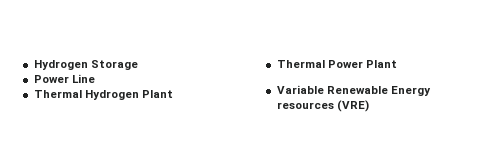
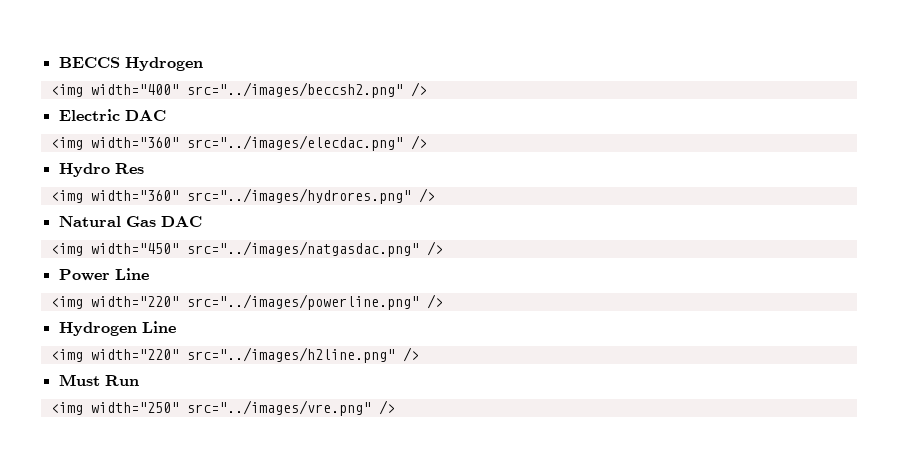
[33,60,138,70] [33,74,95,83] [33,90,173,100] [276,60,397,68] [276,85,431,96] [276,100,369,112] Hydrogen Storage // Power Line // Thermal Hydrogen Plant // Thermal Power Plant // Variable Renewable Energy resources (VRE) -> [58,57,203,71] [50,82,427,98] [58,109,166,121] [50,135,427,151] [58,163,144,177] [50,188,435,204] [58,216,202,227] [50,241,443,257] [58,268,149,281] [50,294,443,310] [58,321,176,336] [50,347,419,363] [58,374,139,386] [50,400,395,416] BECCS Hydrogen // <img width="400" src="../images/beccsh2.png" /> // Electric DAC // <img width="360" src="../images/elecdac.png" /> // Hydro Res // <img width="360" src="../images/hydrores.png" /> // Natural Gas DAC // <img width="450" src="../images/natgasdac.png" /> // Power Line // <img width="220" src="../images/powerline.png" /> // Hydrogen Line // <img width="220" src="../images/h2line.png" /> // Must Run // <img width="250" src="../images/vre.png" />

